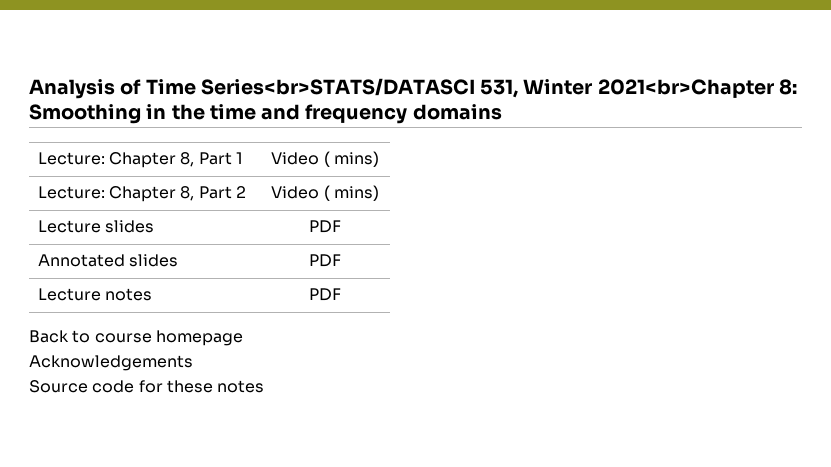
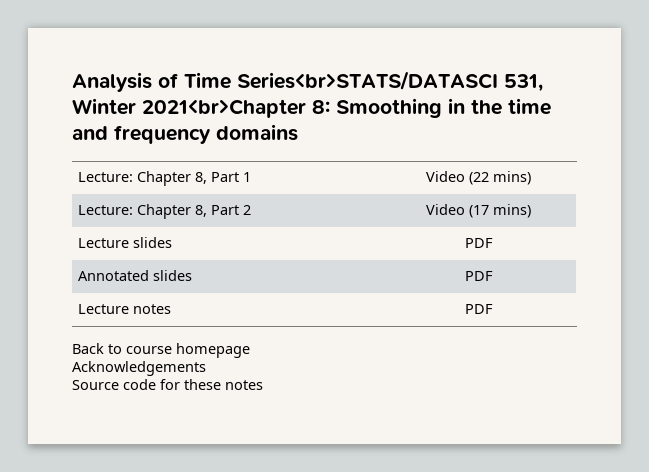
[323,151,330,167] ( -> [469,172,489,185] (22
[323,185,330,201] ( -> [469,205,489,218] (17

